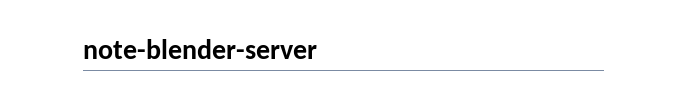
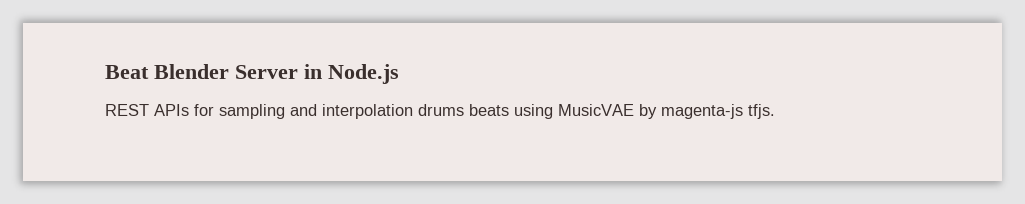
[83,39,317,59] note-blender-server -> [105,64,399,84] [105,104,775,119] Beat Blender Server in Node.js // REST APIs for sampling and interpolation drums beats using MusicVAE by magenta-js tfjs.

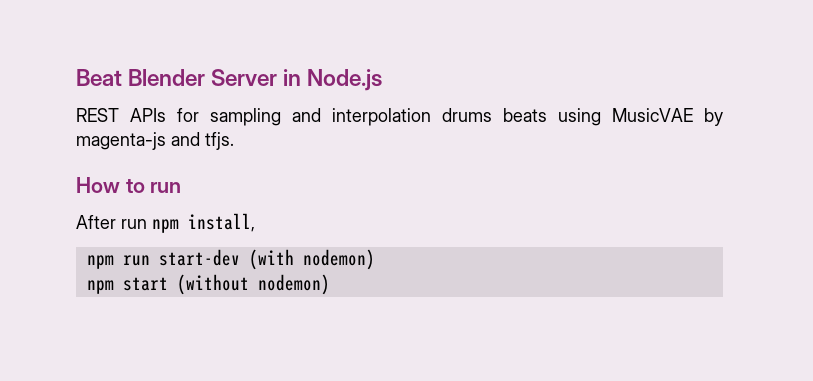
(743, 111) none -> [171,132,200,146] and
(775, 111) none -> [76,177,182,193] [76,213,255,233] [86,249,375,270] [86,274,330,295] // How to run // After run npm install, // npm run start-dev (with nodemon) // npm start (without nodemon)

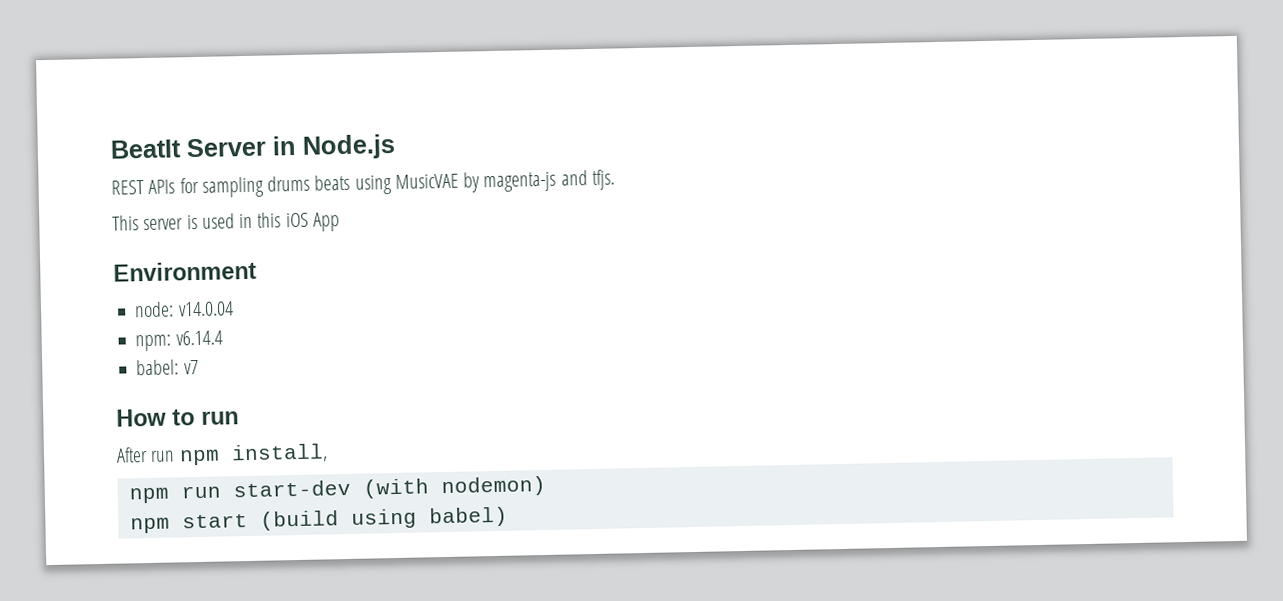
[76,69,206,86] Beat Blender -> [110,139,182,159] BeatIt
[292,108,431,126] and interpolation -> (264, 187) none
(234, 141) none -> [112,212,340,232] [113,260,257,282] [134,301,234,318] [135,330,223,352] [136,359,199,376] // This server is used in this iOS App // Environment // node: v14.0.04 // npm: v6.14.4 // babel: v7
[176,274,330,295] (without nodemon) -> [259,506,508,531] (build using babel)

